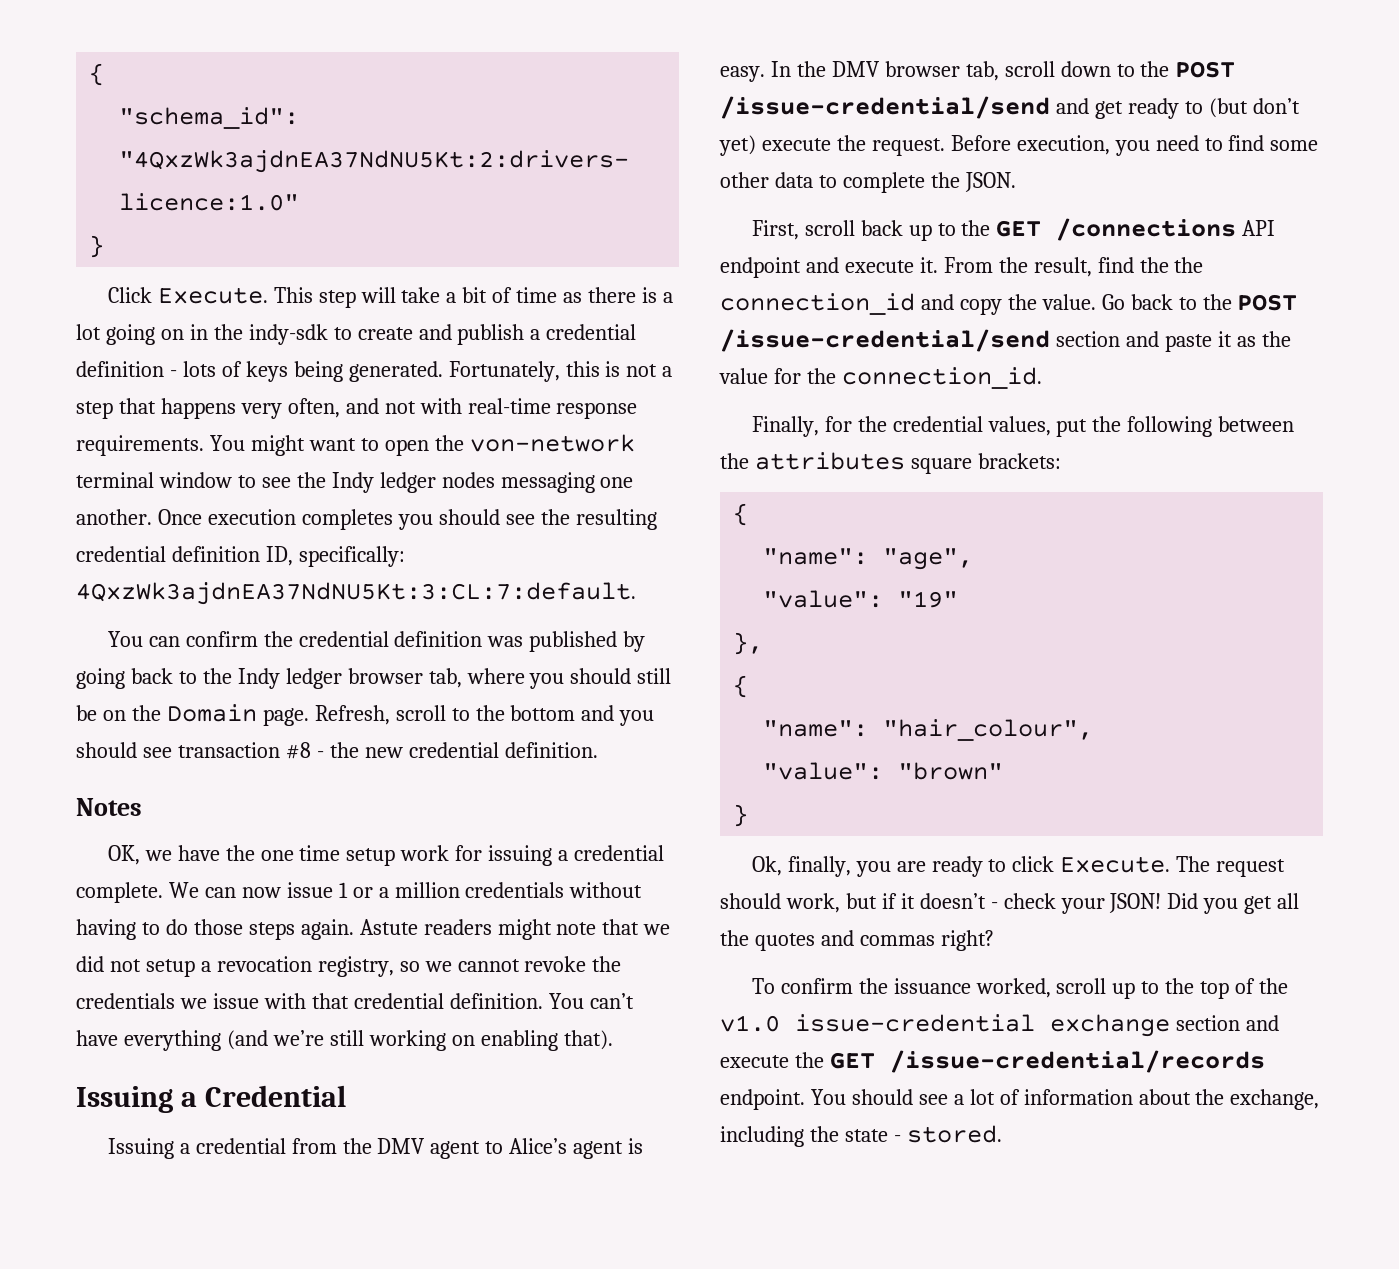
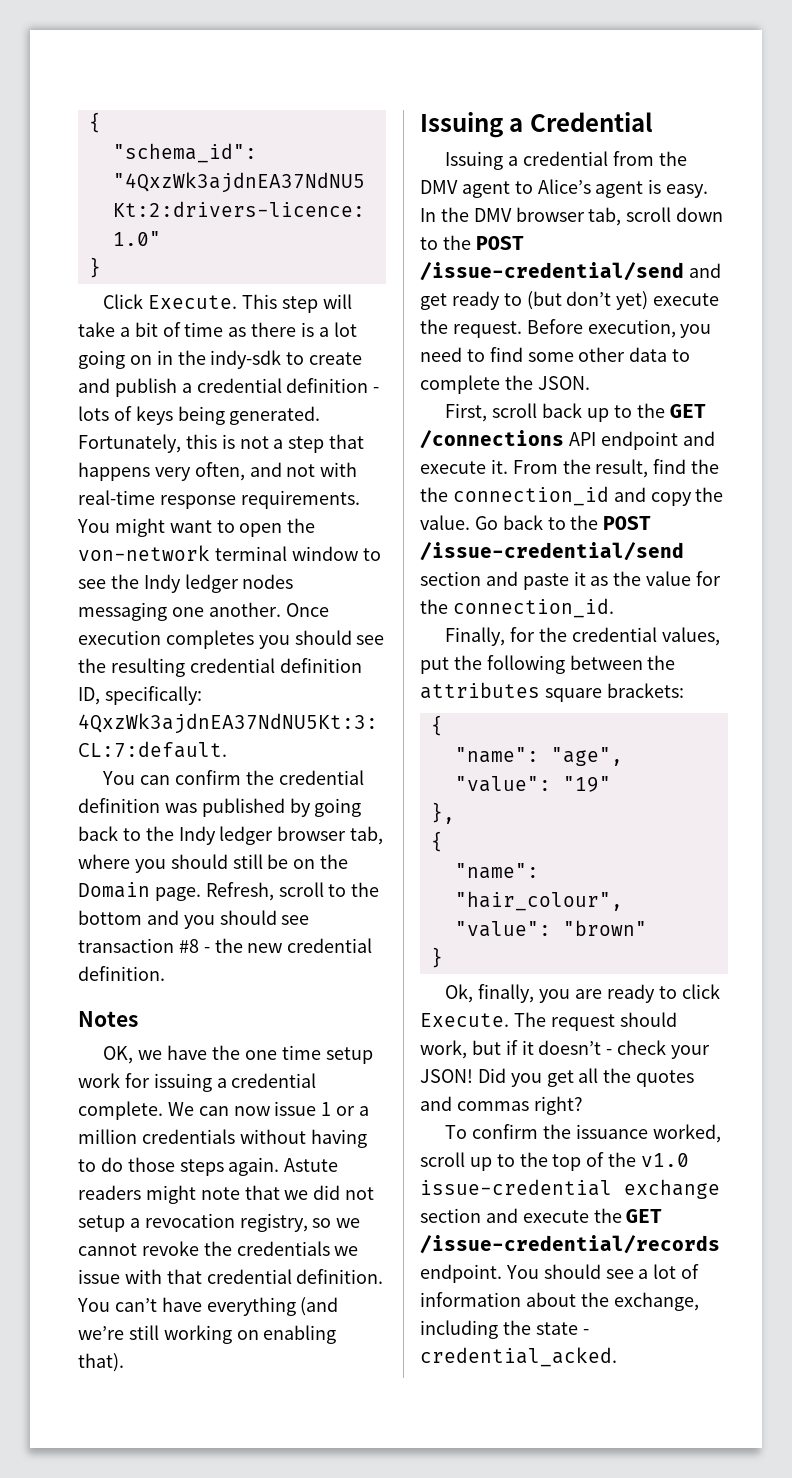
[906,1125,1002,1143] stored. -> [420,1347,617,1367] credential_acked.

